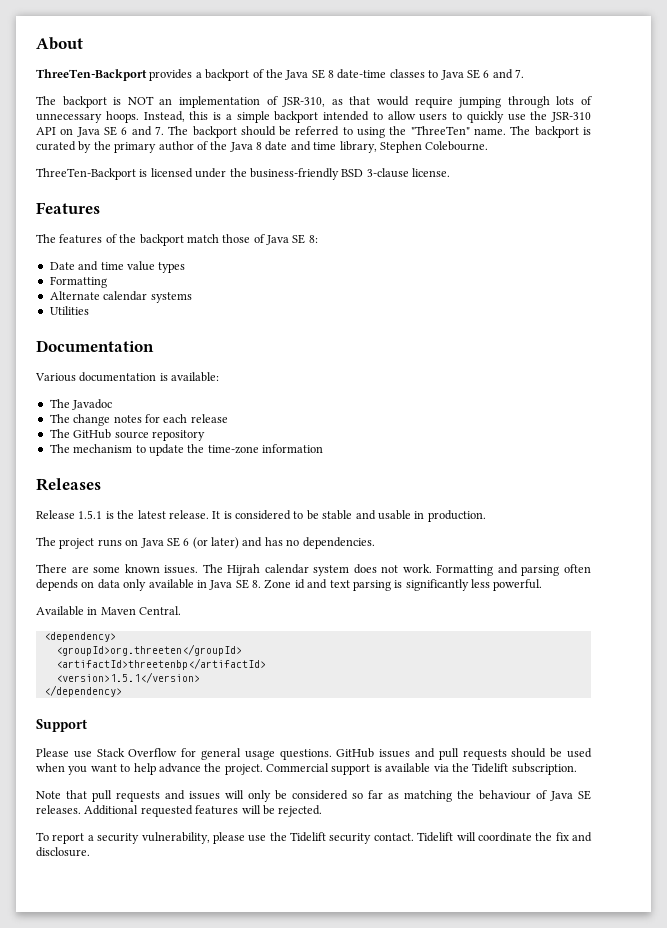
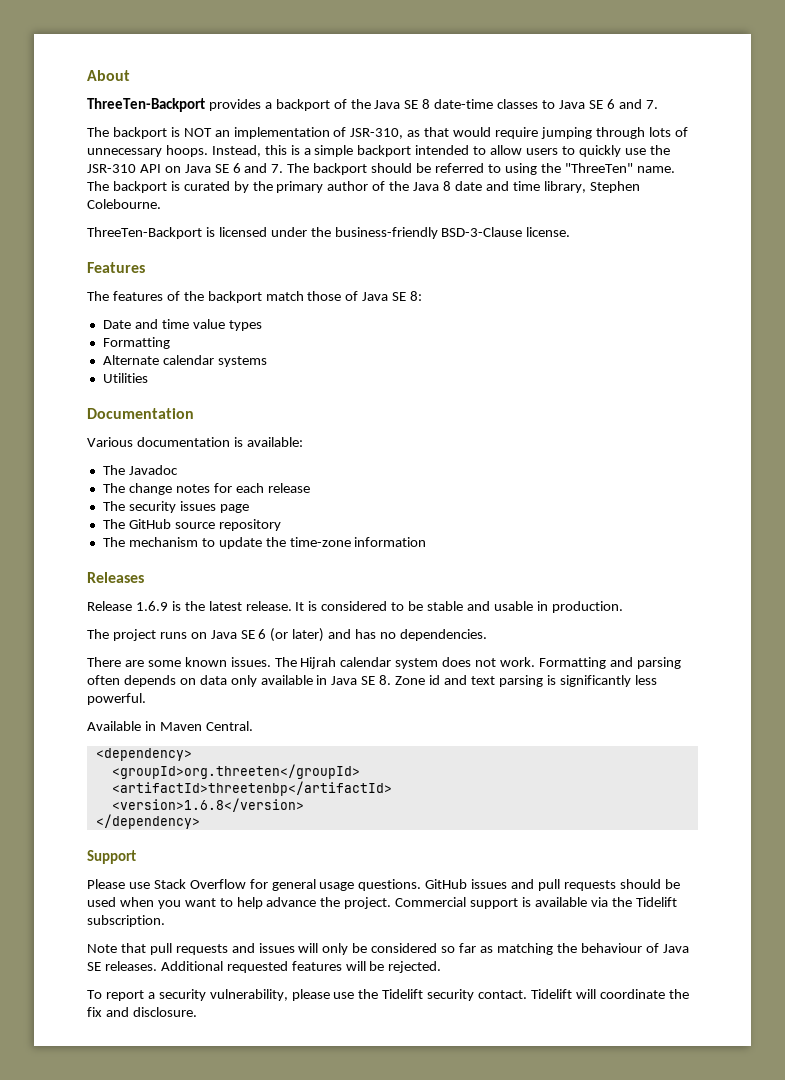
[341,168,409,178] BSD 3-clause -> [441,227,523,237] BSD-3-Clause
(228, 418) none -> [102,501,249,513] // The security issues page
[78,510,103,519] 1.5.1 -> [135,601,168,611] 1.6.9
[55,672,200,683] <version>1.5.1</version> -> [111,798,304,812] <version>1.6.8</version>

